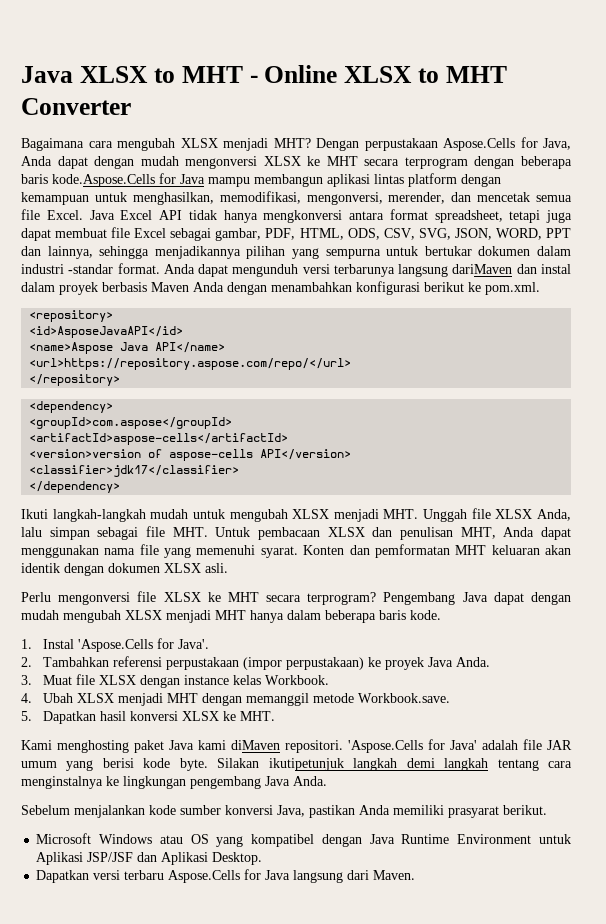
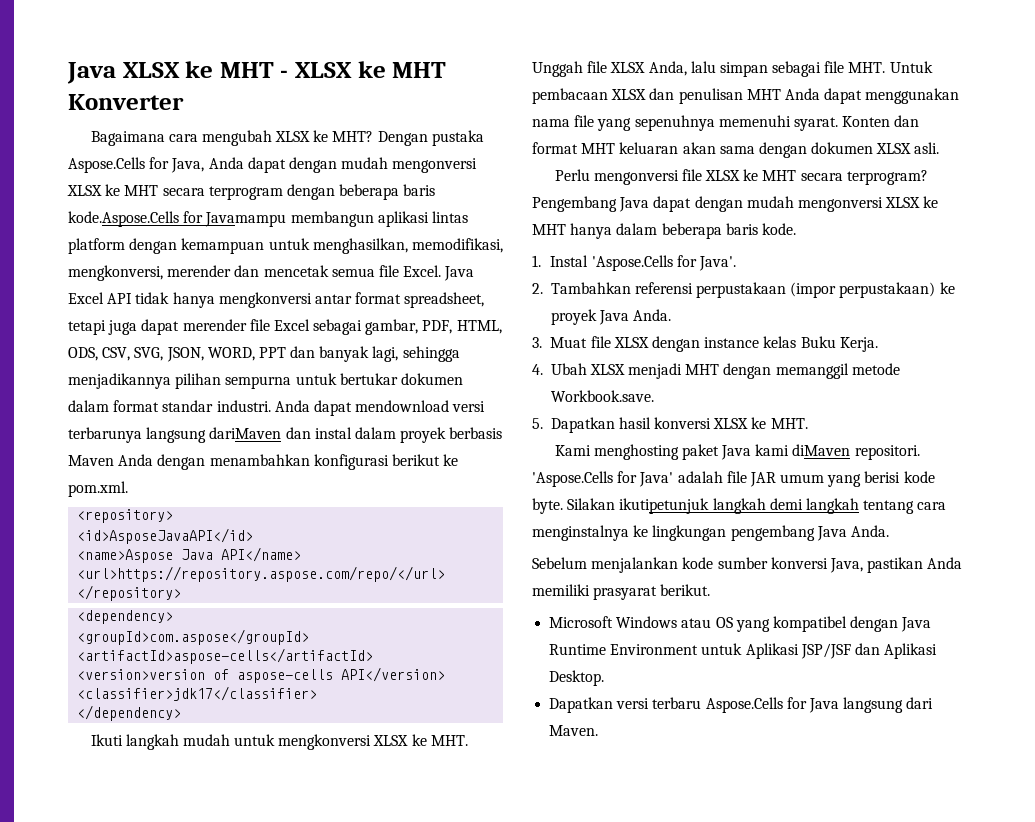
[153,68,175,83] to -> [185,61,214,78] ke
[264,65,508,83] [21,98,131,115] Online XLSX to MHT Converter -> [295,61,447,78] [68,94,184,110] XLSX ke MHT Konverter
[223,138,268,151] menjadi -> [313,130,329,142] ke
[364,138,438,151] perpustakaan -> [431,130,484,146] pustaka
[180,174,250,187] Java mampu -> [205,212,287,227] Javamampu
[306,192,446,205] mengonversi, merender, -> [68,265,232,281] mengkonversi, merender
[349,211,384,220] antara -> [314,294,352,304] antar
[55,228,108,238] membuat -> [182,319,247,331] merender
[47,246,93,259] lainnya, -> [319,346,399,362] banyak lagi,
[292,248,319,259] yang -> (222, 381) none
[21,263,299,277] industri -standar format. Anda dapat mengunduh -> [113,400,450,416] format standar industri. Anda dapat mendownload
[52,509,146,522] langkah-langkah -> [125,734,179,750] langkah
[229,509,379,522] mengubah XLSX menjadi -> [278,734,427,750] mengkonversi XLSX ke
[460,527,496,539] MHT, -> [746,89,781,100] MHT
(192, 552) none -> [634,115,715,131] sepenuhnya
[374,544,450,558] pemformatan -> [532,142,578,154] format
[21,563,60,573] identik -> [719,146,755,154] sama
[63,610,211,623] mengubah XLSX menjadi -> [797,196,939,212] mengonversi XLSX ke
[264,675,329,685] Workbook. -> [800,336,878,352] Buku Kerja.

